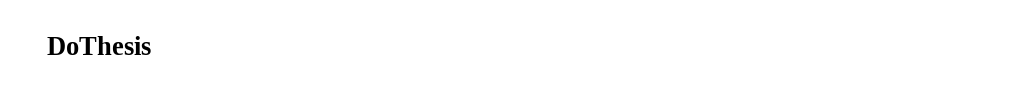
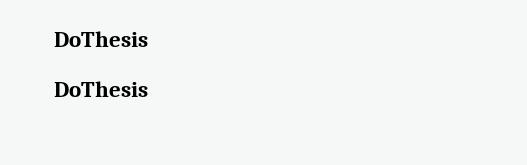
[47,36,151,55] DoThesis -> [54,31,148,47] [54,81,148,97] DoThesis // DoThesis

